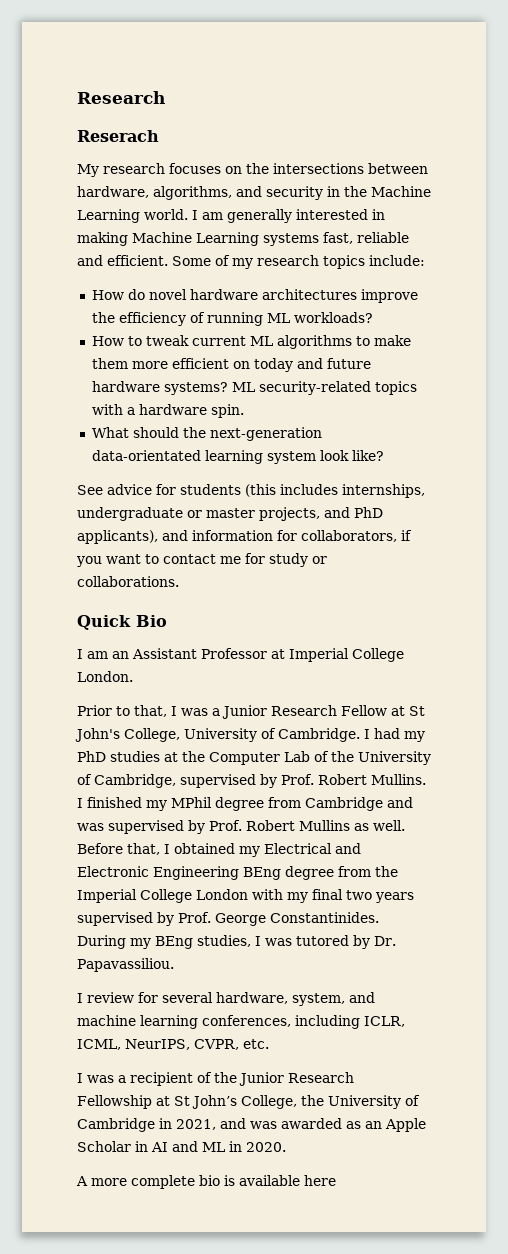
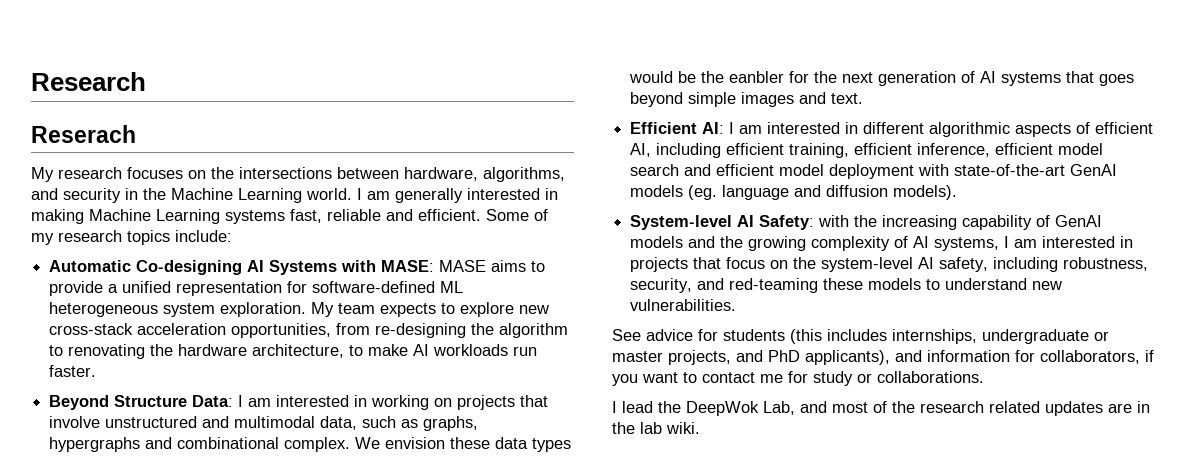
[91,289,418,303] [91,312,373,326] [91,335,411,349] [91,358,371,372] [91,381,417,395] [91,404,244,418] [91,427,322,441] [91,450,384,464] How do novel hardware architectures improve the efficiency of running ML workloads? // How to tweak current ML algorithms to make them more efficient on today and future hardware systems? ML security-related topics with a hardware spin. // What should the next-generation data-orientated learning system look like? -> [49,260,546,275] [49,281,464,296] [49,302,550,317] [49,323,569,338] [49,344,538,359] [49,365,97,377] [49,395,549,410] [49,416,479,431] [49,437,572,452] [629,71,1135,86] [630,92,864,107] [630,122,1154,137] [630,143,1104,158] [630,164,1118,179] [630,185,958,200] [630,215,1103,230] [630,236,1134,251] [630,257,1149,272] [630,278,1063,293] [630,299,737,311] Automatic Co-designing AI Systems with MASE: MASE aims to provide a unified representation for software-defined ML heterogeneous system exploration. My team expects to explore new cross-stack acceleration opportunities, from re-designing the algorithm to renovating the hardware architecture, to make AI workloads run faster. // Beyond Structure Data: I am interested in working on projects that involve unstructured and multimodal data, such as graphs, hypergraphs and combinational complex. We envision these data types would be the eanbler for the next generation of AI systems that goes beyond simple images and text. // Efficient AI: I am interested in different algorithmic aspects of efficient AI, including efficient training, efficient inference, efficient model search and efficient model deployment with state-of-the-art GenAI models (eg. language and diffusion models). // System-level AI Safety: with the increasing capability of GenAI models and the growing complexity of AI systems, I am interested in projects that focus on the system-level AI safety, including robustness, security, and red-teaming these models to understand new vulnerabilities.
[77,615,167,630] [77,648,404,662] [77,671,133,682] [77,705,425,719] [75,728,425,742] [77,751,431,765] [77,774,426,788] [77,797,413,811] [77,820,405,834] [77,843,361,857] [77,866,398,880] [77,889,414,903] [77,912,379,926] [77,935,396,949] [77,958,174,972] [77,992,375,1006] [77,1015,405,1029] [77,1039,269,1050] [77,1072,354,1086] [77,1095,420,1109] [77,1118,426,1132] [77,1141,286,1152] [76,1175,336,1189] // Quick Bio // I am an Assistant Professor at Imperial College London. // Prior to that, I was a Junior Research Fellow at St John's College, University of Cambridge. I had my PhD studies at the Computer Lab of the University of Cambridge, supervised by Prof. Robert Mullins. I finished my MPhil degree from Cambridge and was supervised by Prof. Robert Mullins as well. Before that, I obtained my Electrical and Electronic Engineering BEng degree from the Imperial College London with my final two years supervised by Prof. George Constantinides. During my BEng studies, I was tutored by Dr. Papavassiliou. // I review for several hardware, system, and machine learning conferences, including ICLR, ICML, NeurIPS, CVPR, etc. // I was a recipient of the Junior Research Fellowship at St John’s College, the University of Cambridge in 2021, and was awarded as an Apple Scholar in AI and ML in 2020. // A more complete bio is available here -> [612,401,1150,416] [612,422,700,434] // I lead the DeepWok Lab, and most of the research related updates are in the lab wiki.

